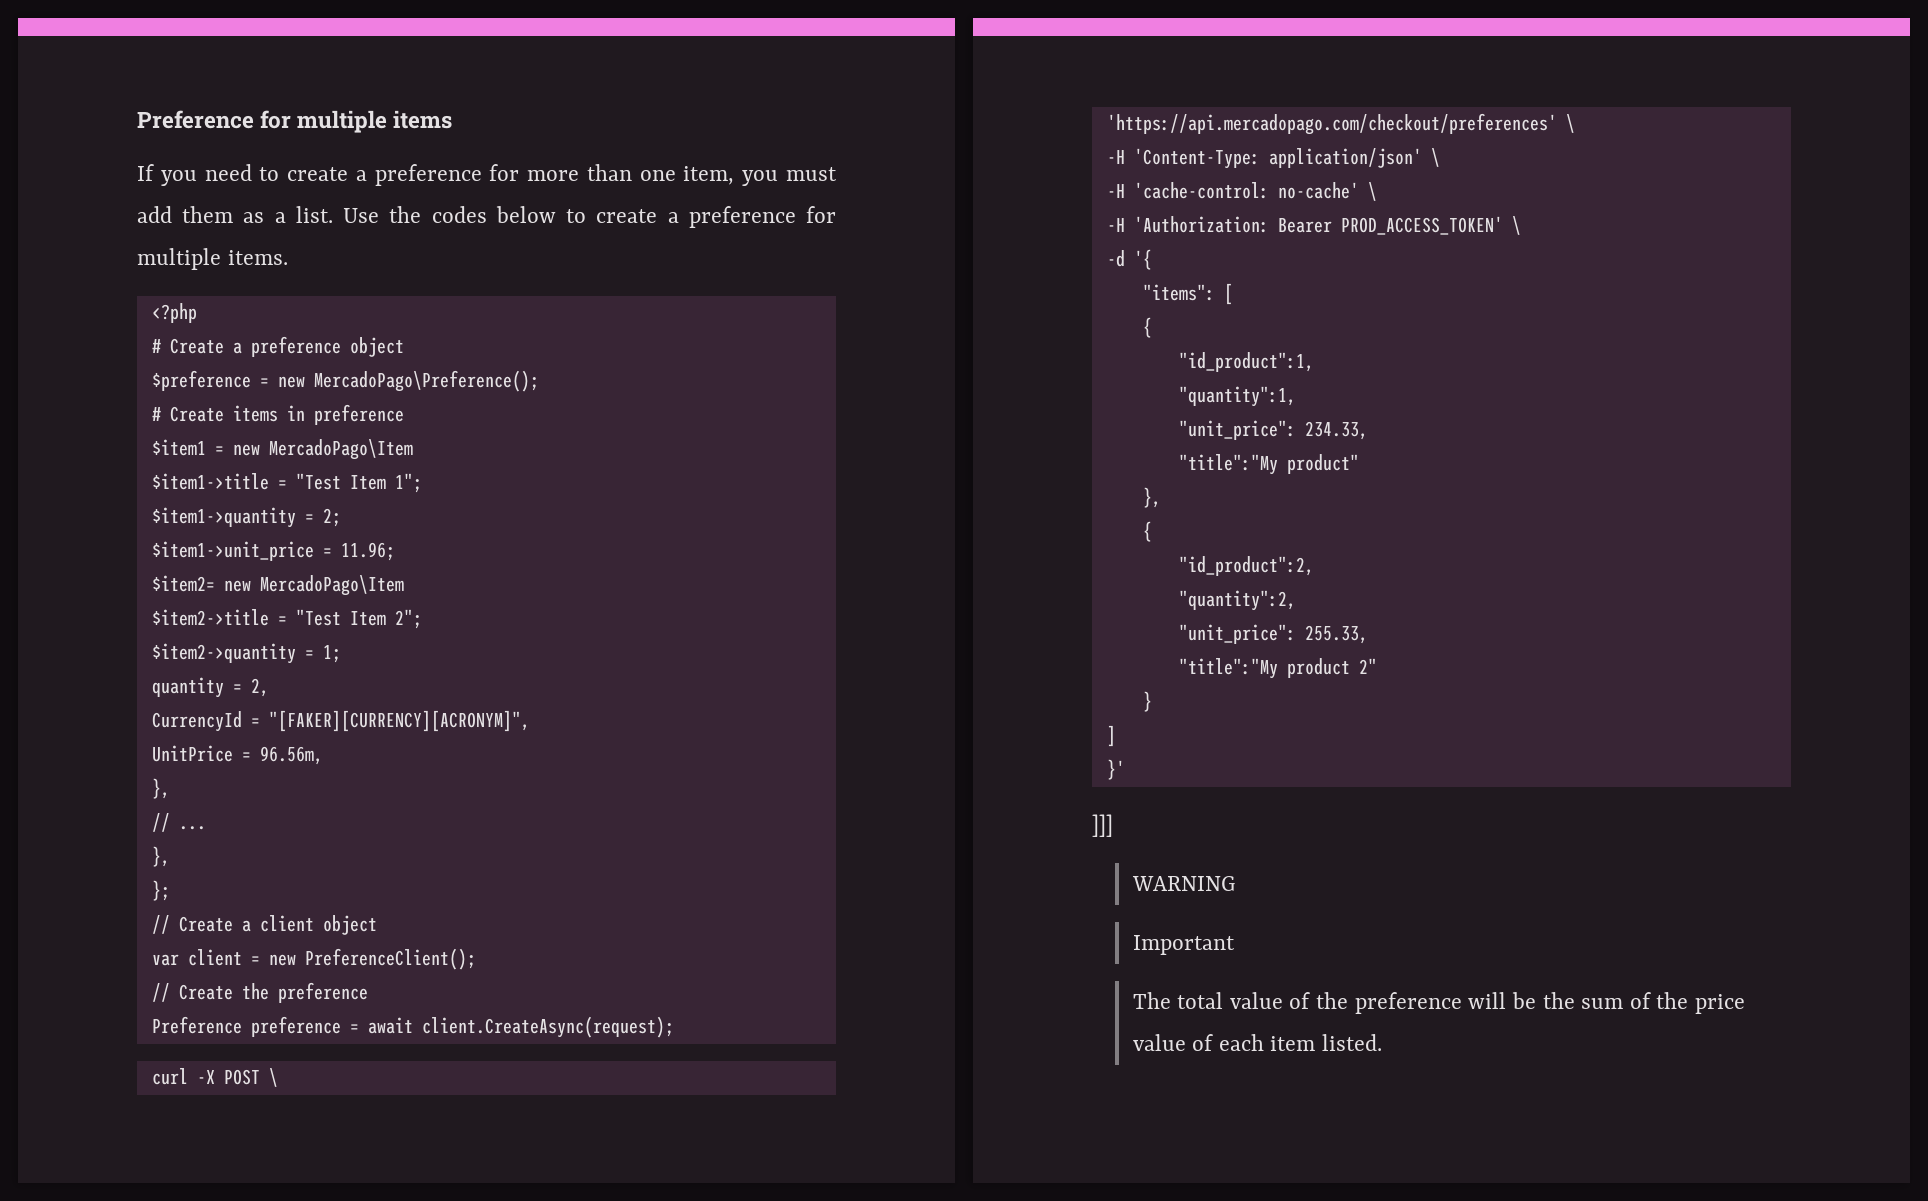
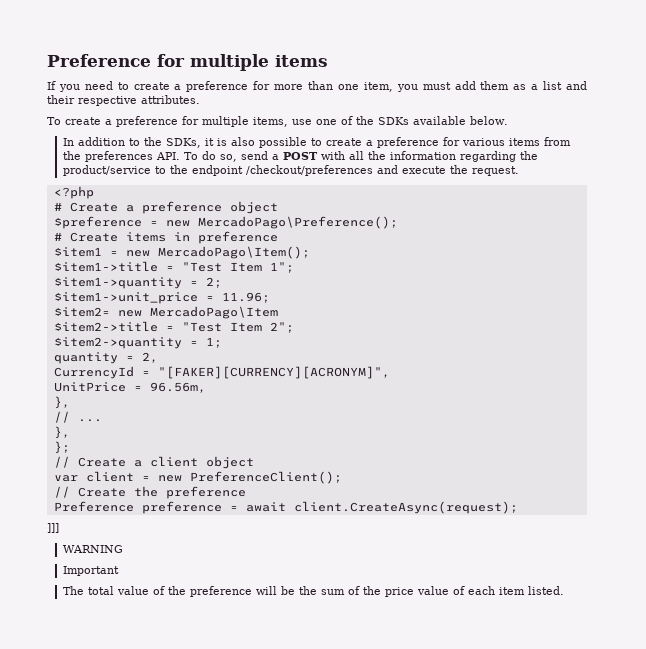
[295,206,837,228] [137,248,288,270] list. Use the codes below to create a preference for multiple items. -> [543,81,587,90] [47,95,200,106] [47,116,508,127] [63,137,572,148] [63,151,539,162] [63,165,520,176] list and their respective attributes. // To create a preference for multiple items, use one of the SDKs available below. // In addition to the SDKs, it is also possible to create a preference for various items from the preferences API. To do so, send a POST with all the information regarding the product/service to the endpoint /checkout/preferences and execute the request.
[268,439,413,460] MercadoPago\Item -> [157,246,310,259] MercadoPago\Item();
[151,1068,278,1087] [1106,113,1575,135] [1106,148,1440,169] [1106,182,1377,201] [1106,216,1521,235] [1106,249,1152,270] [1142,283,1233,305] [1142,317,1152,338] [1178,352,1314,372] [1178,386,1296,407] [1178,420,1368,440] [1178,454,1359,475] [1142,487,1161,508] [1142,521,1152,542] [1178,556,1314,576] [1178,590,1296,611] [1178,624,1368,644] [1178,658,1377,679] [1142,691,1152,712] [1106,725,1116,747] [1106,759,1125,780] // curl -X POST \ // 'https://api.mercadopago.com/checkout/preferences' \ // -H 'Content-Type: application/json' \ // -H 'cache-control: no-cache' \ // -H 'Authorization: Bearer PROD_ACCESS_TOKEN' \ // -d '{ // "items": [ // { // "id_product":1, // "quantity":1, // "unit_price": 234.33, // "title":"My product" // }, // { // "id_product":2, // "quantity":2, // "unit_price": 255.33, // "title":"My product 2" // } // ] // }' -> (518, 507) none

